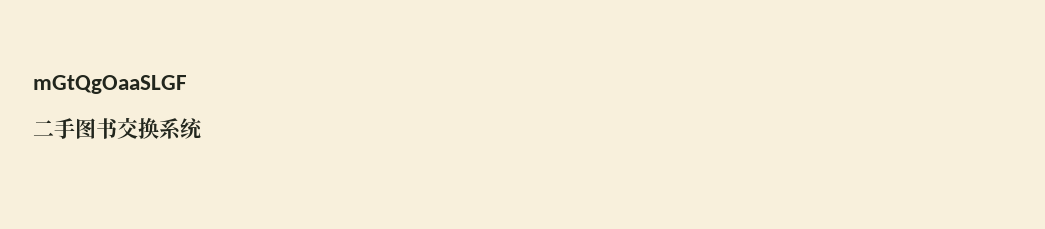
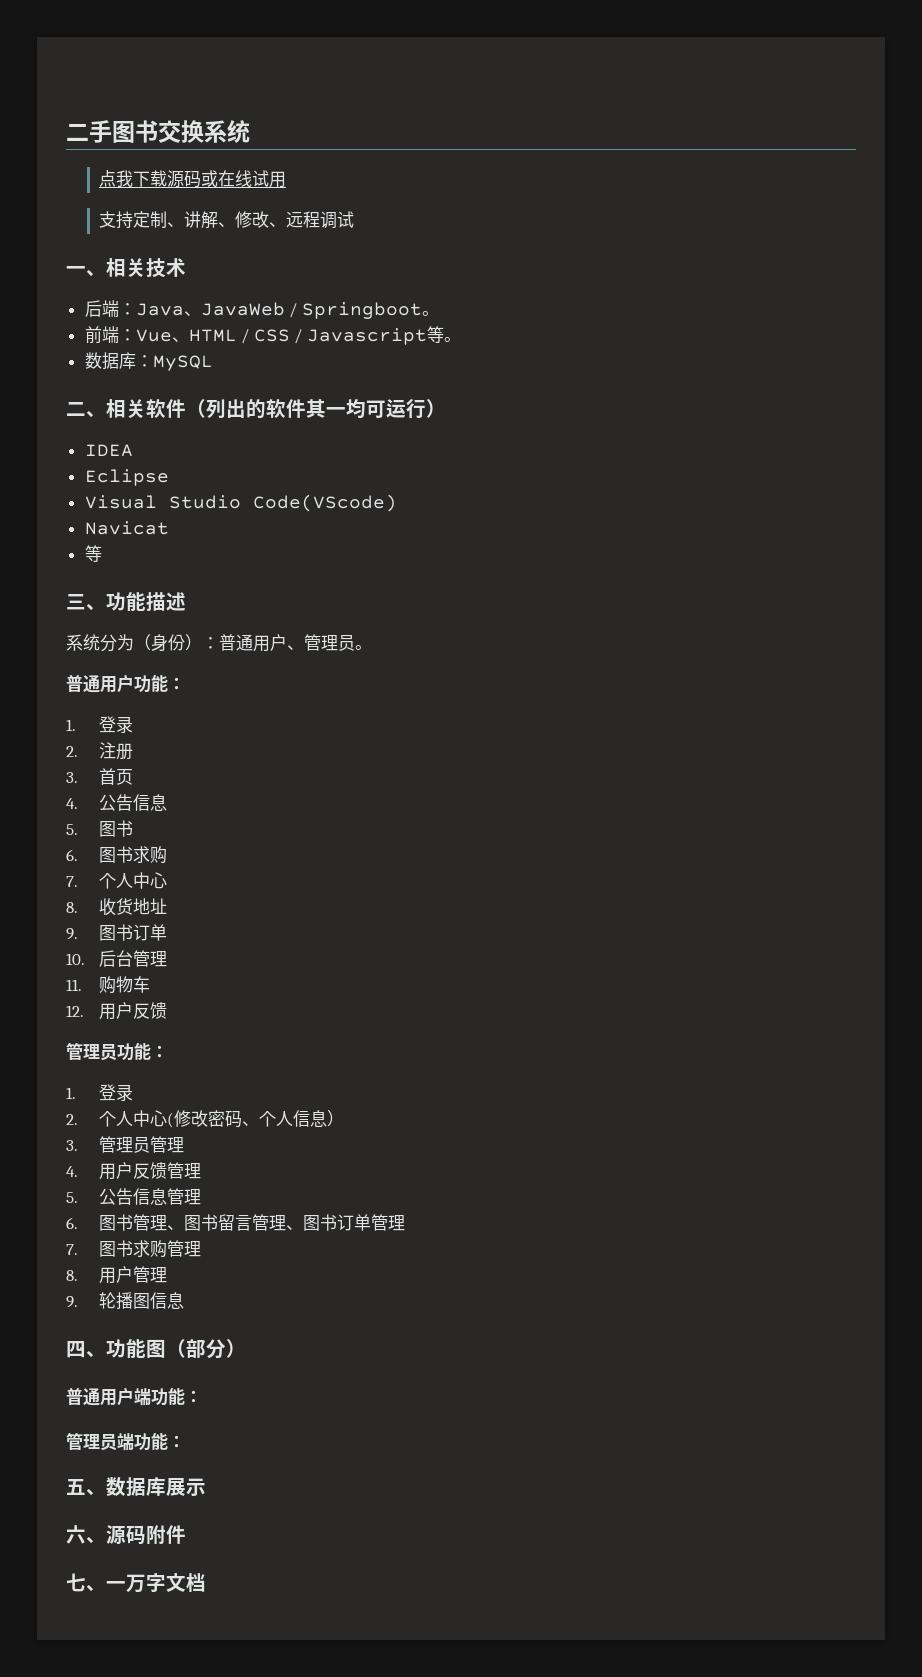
[33,75,187,94] mGtQgOaaSLGF // -> (66, 132) none
(202, 128) none -> [99,170,287,188] [99,211,355,229] [66,258,186,278] [84,300,439,319] [84,326,462,345] [84,352,213,371] [66,399,446,419] [84,444,133,457] [84,469,169,486] [84,494,397,512] [84,521,169,535] [84,545,102,562] [66,592,186,611] [66,634,372,652] [66,674,185,693] [66,716,134,733] [66,742,134,760] [66,768,134,785] [66,794,168,811] [66,820,134,837] [66,846,168,864] [66,872,168,889] [66,898,168,916] [66,924,168,941] [66,950,168,967] [66,976,151,994] [66,1002,168,1020] [66,1042,168,1061] [66,1084,134,1101] [66,1110,345,1128] [66,1136,185,1153] [66,1162,202,1180] [66,1188,202,1205] [66,1214,406,1231] [66,1240,202,1258] [66,1266,168,1284] [66,1292,185,1310] [66,1339,246,1359] [66,1387,202,1406] [66,1432,185,1451] [66,1477,206,1496] [66,1525,186,1545] [66,1573,206,1593] // 点我下载源码或在线试用 // 支持定制、讲解、修改、远程调试 // 一、相关技术 // 后端：Java、JavaWeb / Springboot。 // 前端：Vue、HTML / CSS / Javascript等。 // 数据库：MySQL // 二、相关软件（列出的软件其一均可运行） // IDEA // Eclipse // Visual Studio Code(VScode) // Navicat // 等 // 三、功能描述 // 系统分为（身份）：普通用户、管理员。 // 普通用户功能： // 1.登录 // 2.注册 // 3.首页 // 4.公告信息 // 5.图书 // 6.图书求购 // 7.个人中心 // 8.收货地址 // 9.图书订单 // 10.后台管理 // 11.购物车 // 12.用户反馈 // 管理员功能： // 1.登录 // 2.个人中心(修改密码、个人信息） // 3.管理员管理 // 4.用户反馈管理 // 5.公告信息管理 // 6.图书管理、图书留言管理、图书订单管理 // 7.图书求购管理 // 8.用户管理 // 9.轮播图信息 // 四、功能图（部分） // 普通用户端功能： // 管理员端功能： // 五、数据库展示 // 六、源码附件 // 七、一万字文档

